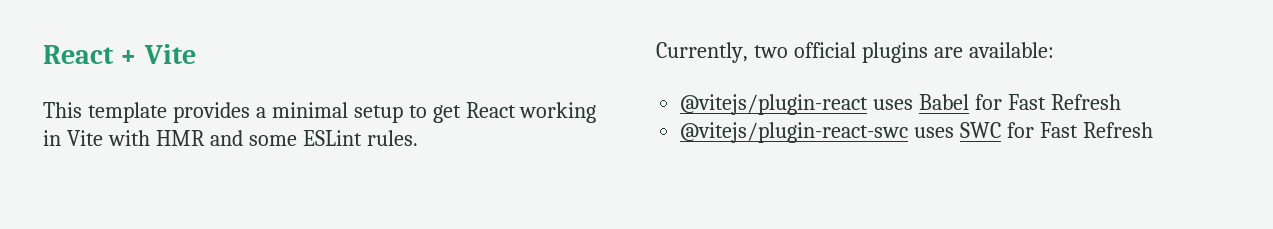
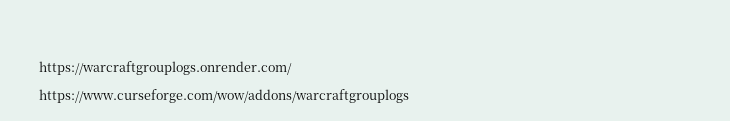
[43,44,196,64] [43,102,597,123] [43,130,418,146] [656,42,1054,63] [680,94,1121,115] [680,122,1153,143] React + Vite // This template provides a minimal setup to get React working in Vite with HMR and some ESLint rules. // Currently, two official plugins are available: // @vitejs/plugin-react uses Babel for Fast Refresh // @vitejs/plugin-react-swc uses SWC for Fast Refresh -> [39,61,292,75] [39,89,409,103] https://warcraftgrouplogs.onrender.com/ // https://www.curseforge.com/wow/addons/warcraftgrouplogs

